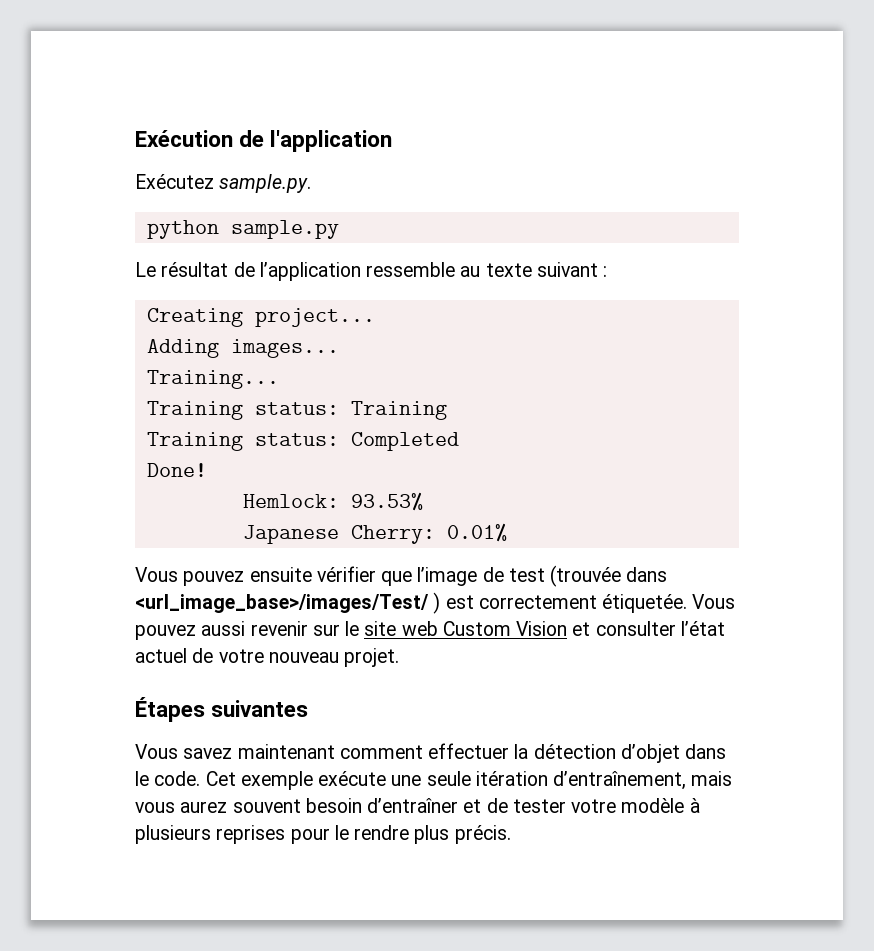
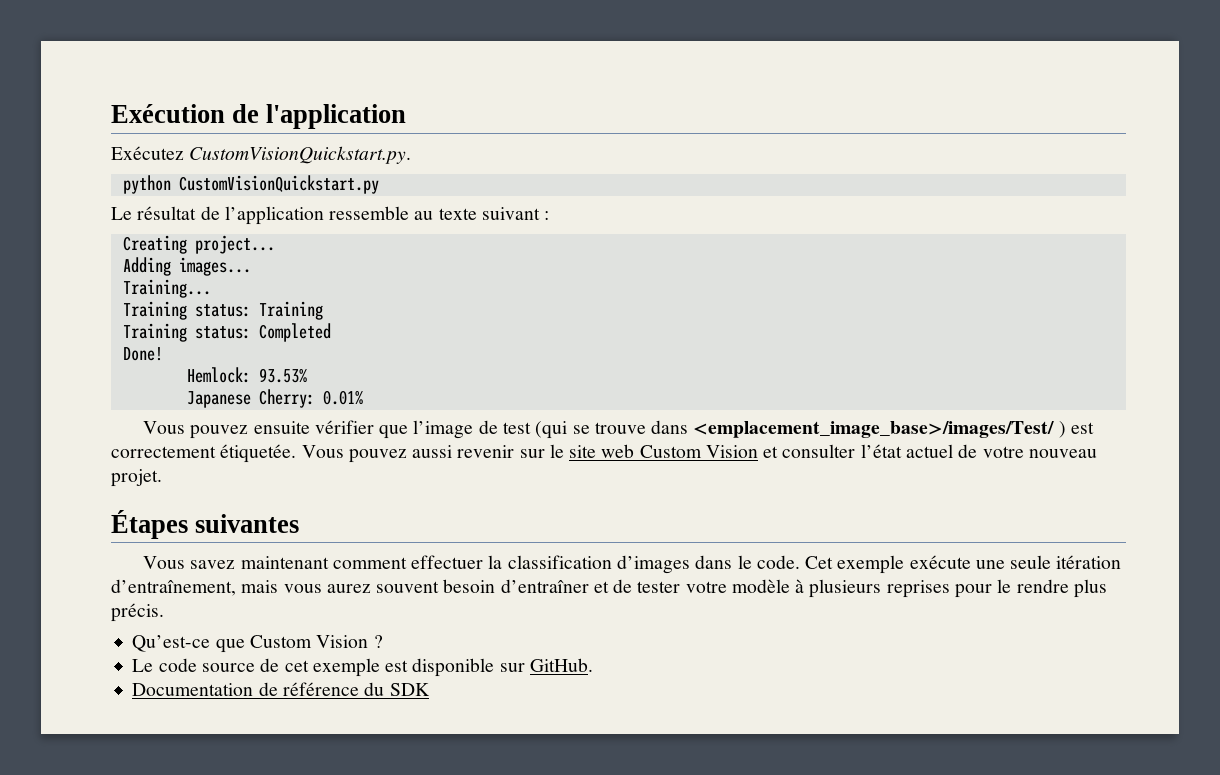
[219,174,312,193] sample.py. -> [189,146,412,164] CustomVisionQuickstart.py.
[230,220,339,239] sample.py -> [178,175,379,194] CustomVisionQuickstart.py
[550,565,668,587] [135,594,429,613] (trouvée dans <url_image_base>/images/Test/ -> [535,420,1055,439] (qui se trouve dans <emplacement_image_base>/images/Test/
[533,744,680,763] détection d’objet -> [507,555,690,574] classification d’images
(511, 834) none -> [132,635,383,653] [132,658,593,677] [132,682,430,696] // Qu’est-ce que Custom Vision ? // Le code source de cet exemple est disponible sur GitHub. // Documentation de référence du SDK

